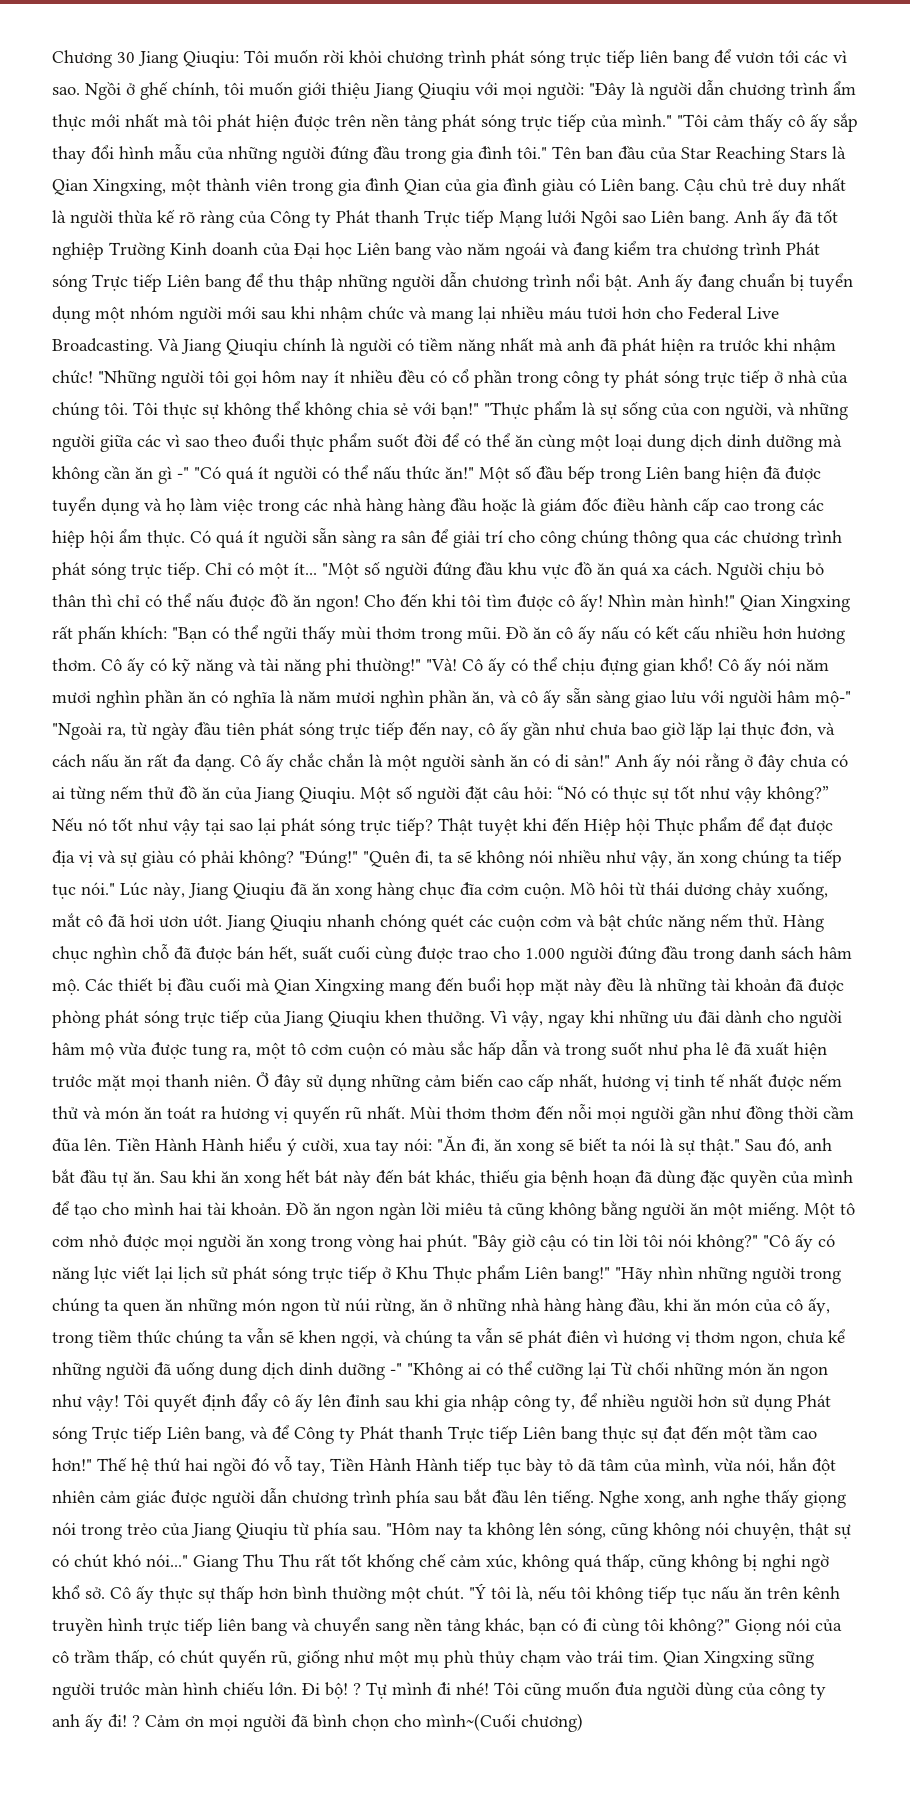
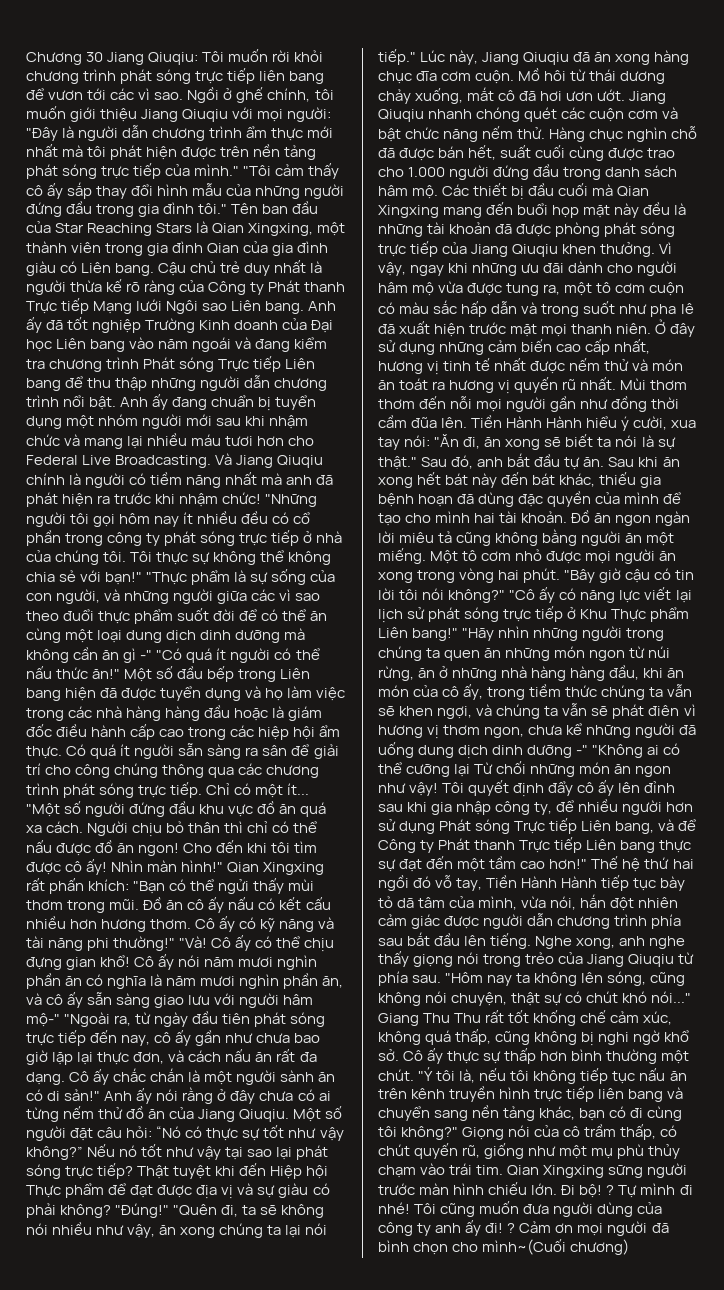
[813,849,842,868] [52,882,115,899] tiếp tục nói." -> [285,1223,328,1238] [378,49,416,65] lại nói tiếp."

